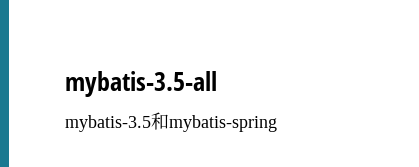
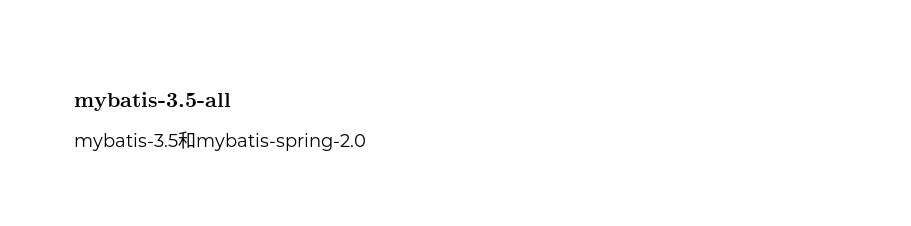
[169,115,277,132] mybatis-spring -> [196,133,366,151] mybatis-spring-2.0

